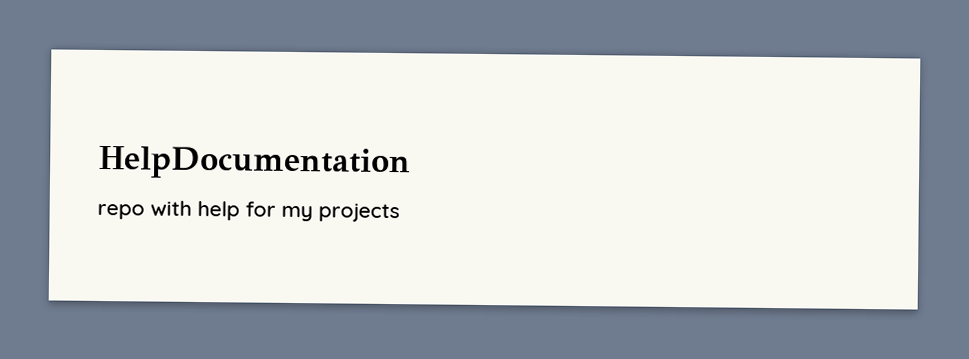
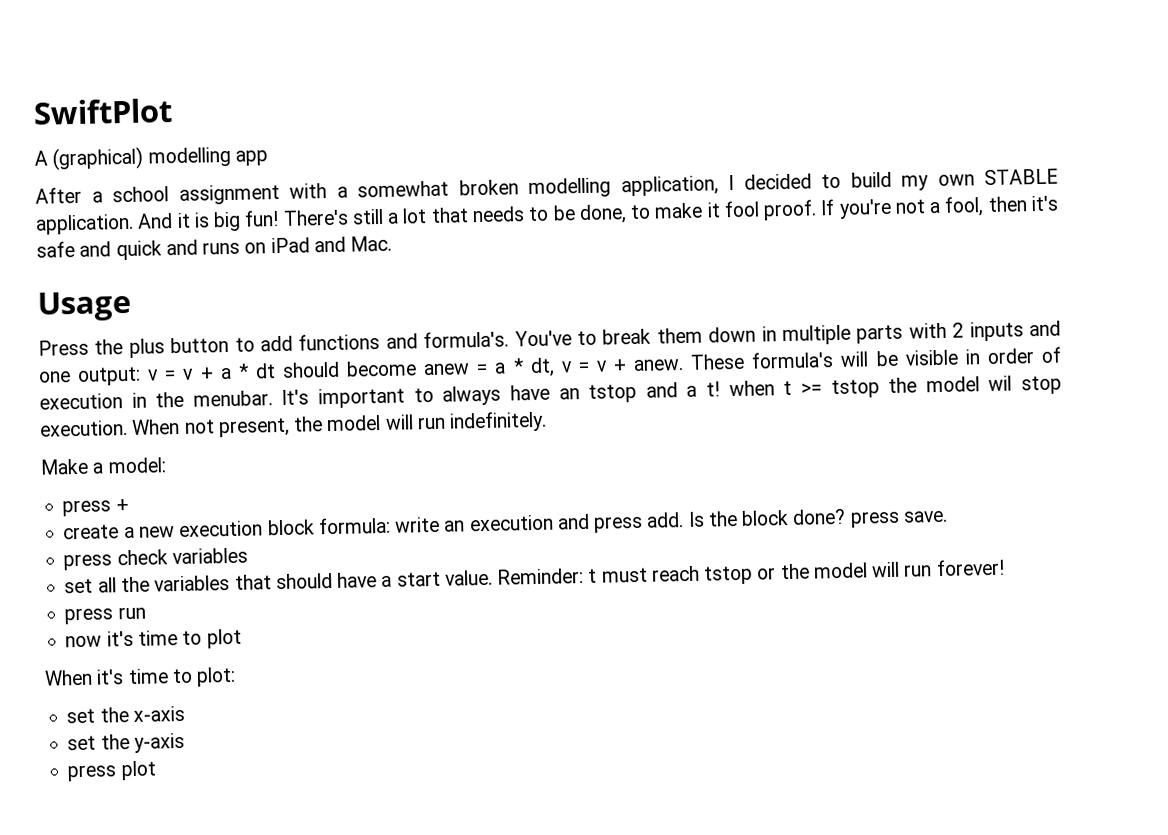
[97,145,411,182] [97,200,400,223] HelpDocumentation // repo with help for my projects -> [33,98,173,125] [34,146,268,171] [35,168,1058,205] [35,195,1059,235] [36,235,393,261] [37,290,131,322] [38,320,1061,358] [38,346,1063,386] [39,375,1062,410] [39,410,548,438] [40,457,166,475] [62,498,129,517] [63,508,948,540] [63,547,248,571] [64,558,1005,594] [64,606,146,625] [65,628,242,649] [44,666,237,687] [66,705,185,724] [67,732,185,753] [67,760,157,782] SwiftPlot // A (graphical) modelling app // After a school assignment with a somewhat broken modelling application, I decided to build my own STABLE application. And it is big fun! There's still a lot that needs to be done, to make it fool proof. If you're not a fool, then it's safe and quick and runs on iPad and Mac. // Usage // Press the plus button to add functions and formula's. You've to break them down in multiple parts with 2 inputs and one output: v = v + a * dt should become anew = a * dt, v = v + anew. These formula's will be visible in order of execution in the menubar. It's important to always have an tstop and a t! when t >= tstop the model wil stop execution. When not present, the model will run indefinitely. // Make a model: // press + // create a new execution block formula: write an execution and press add. Is the block done? press save. // press check variables // set all the variables that should have a start value. Reminder: t must reach tstop or the model will run forever! // press run // now it's time to plot // When it's time to plot: // set the x-axis // set the y-axis // press plot

